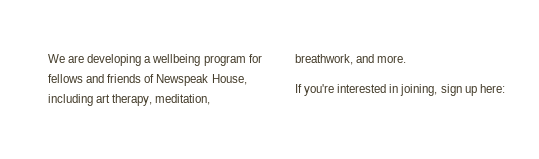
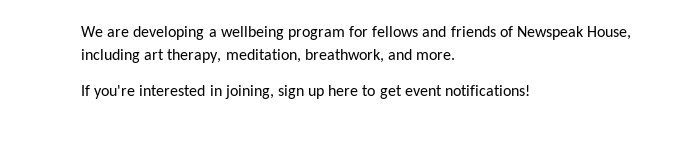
[479,84,505,93] here: -> [328,85,531,99] here to get event notifications!

